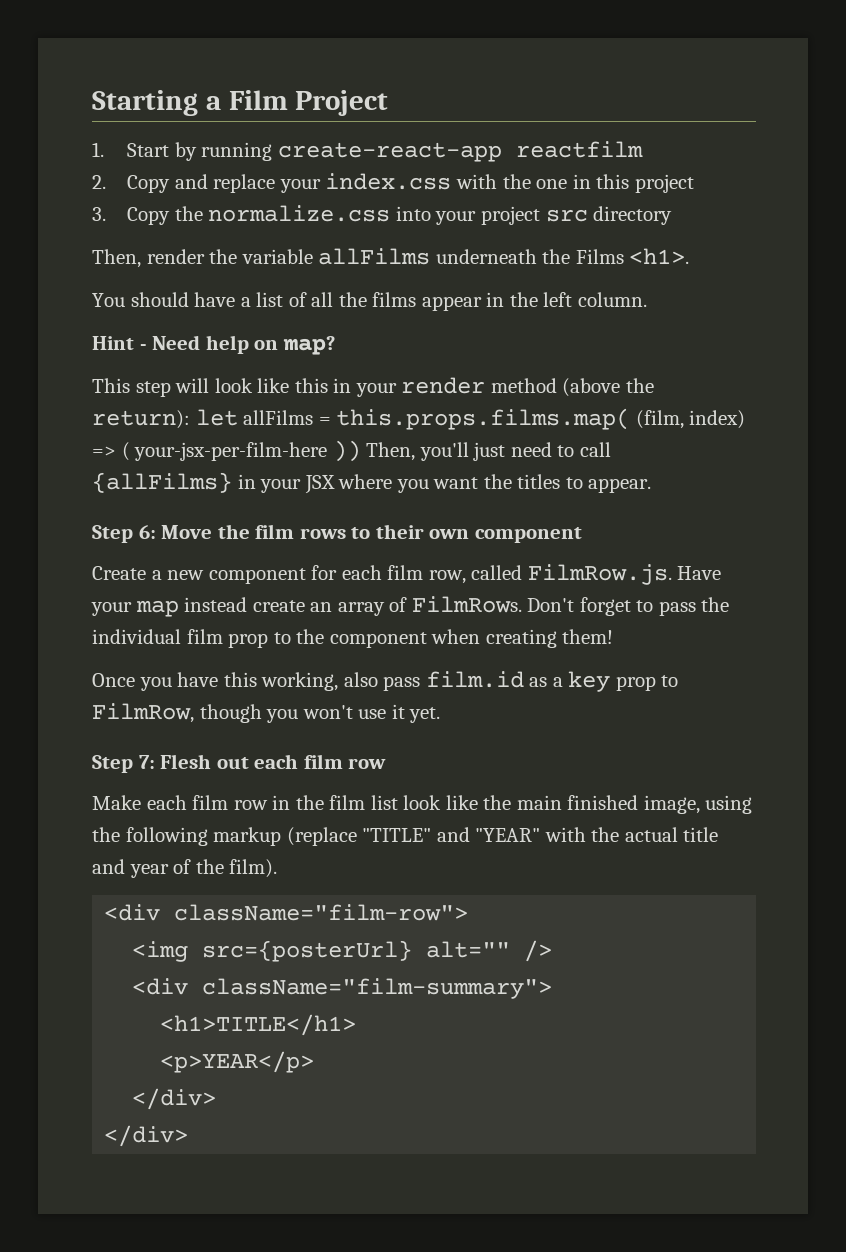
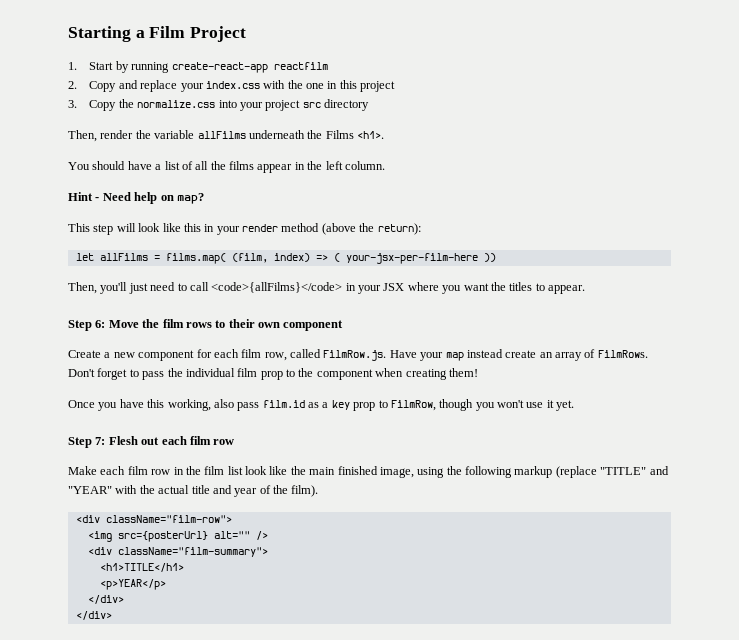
(190, 419) none -> (421, 229) //
[336,408,631,430] this.props.films.map( -> [165,253,226,264] films.map(
(361, 451) none -> (496, 257) //
[92,472,232,493] {allFilms} -> [211,282,343,293] <code>{allFilms}</code>

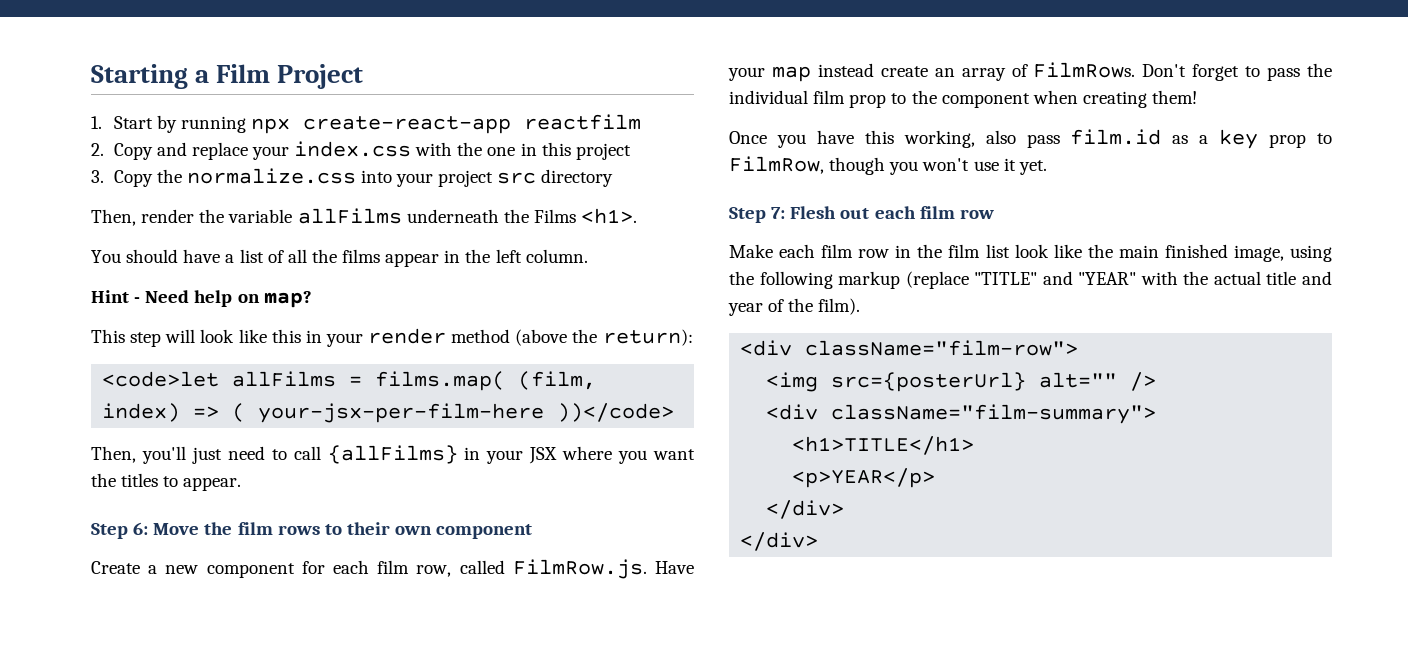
(170, 67) none -> [250,118,290,134] npx
[75,253,94,261] let -> [102,371,220,387] <code>let
[483,253,496,262] )) -> [557,403,675,422] ))</code>
[211,282,343,293] <code>{allFilms}</code> -> [327,445,458,464] {allFilms}

